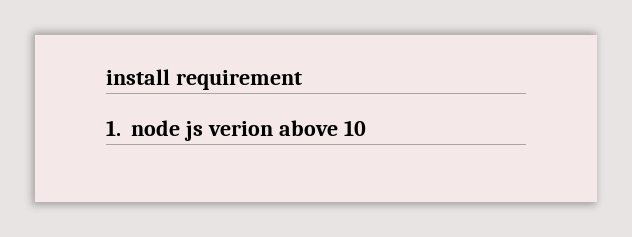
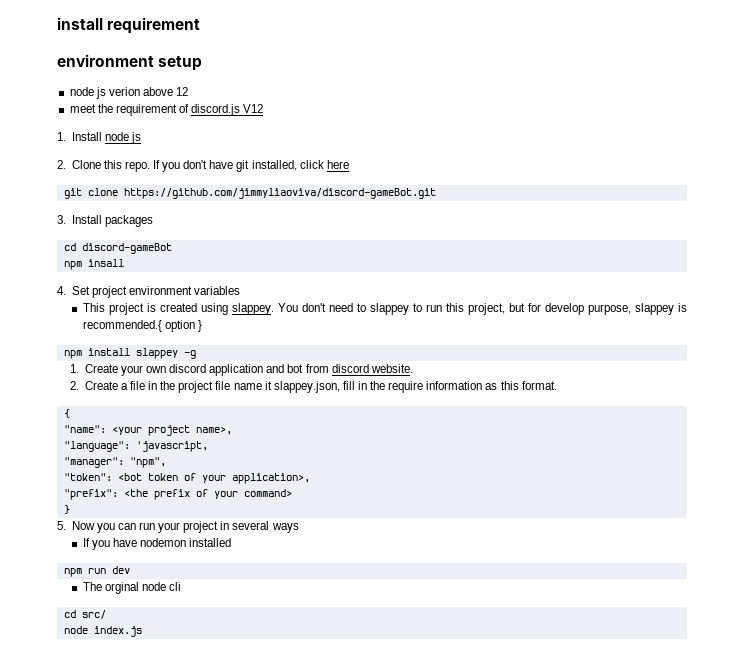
[106,120,121,136] 1. -> [57,54,203,71] environment setup //
[343,120,366,136] 10 -> [176,87,189,96] [69,104,264,116] [57,132,141,144] [57,160,349,172] [63,188,436,199] [57,215,153,227] [63,243,172,254] [63,259,124,270] [57,286,241,298] [82,303,687,315] [82,320,202,332] [63,348,196,359] [70,364,413,376] [70,381,557,393] [63,409,70,418] [63,425,232,436] [63,441,208,452] [63,457,166,468] [63,473,310,484] [63,489,292,500] [63,505,70,514] [57,521,299,533] [82,538,232,550] [63,566,130,577] [82,582,182,594] [63,610,106,619] [63,626,142,637] 12 // meet the requirement of discord.js V12 // 1. Install node js // 2. Clone this repo. If you don't have git installed, click here // git clone https://github.com/jimmyliaoviva/discord-gameBot.git // 3. Install packages // cd discord-gameBot // npm insall // 4. Set project environment variables // This project is created using slappey. You don't need to slappey to run this project, but for develop purpose, slappey is recommended.{ option } // npm install slappey -g // 1. Create your own discord application and bot from discord website. // 2. Create a file in the project file name it slappey.json, fill in the require information as this format. // { // "name": <your project name>, // "language": 'javascript, // "manager": "npm", // "token": <bot token of your application>, // "prefix": <the prefix of your command> // } // 5. Now you can run your project in several ways // If you have nodemon installed // npm run dev // The orginal node cli // cd src/ // node index.js

